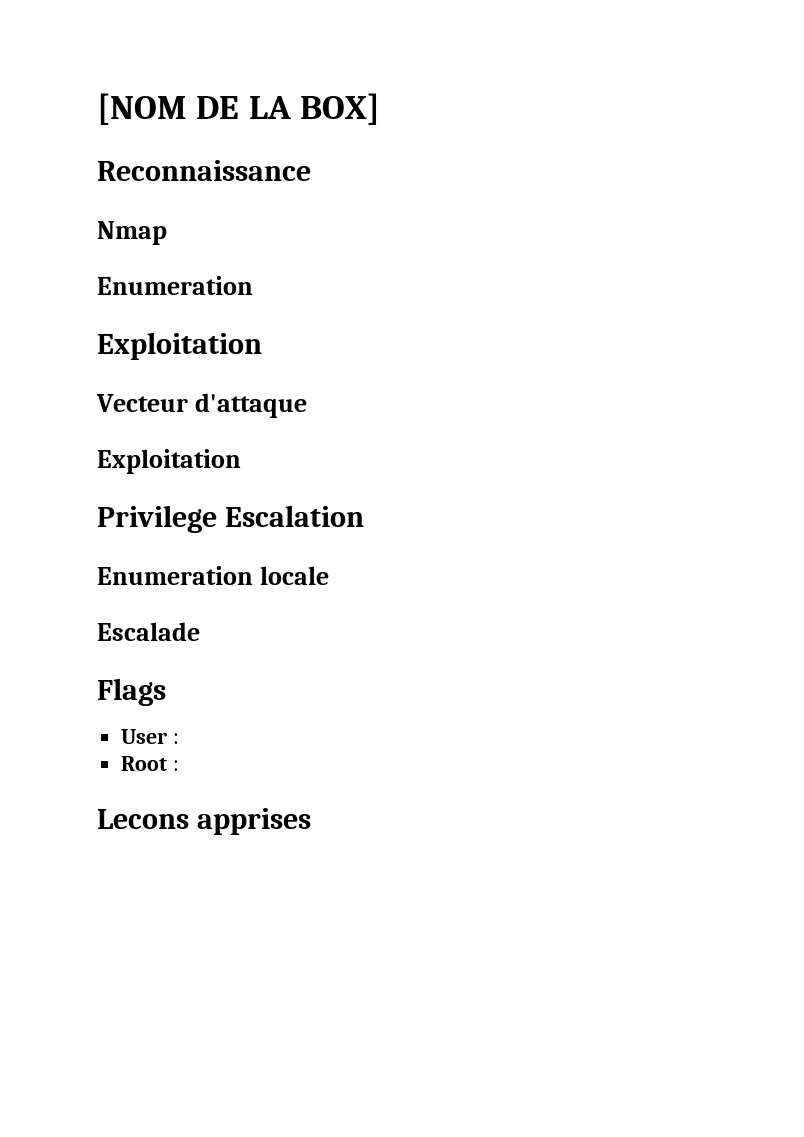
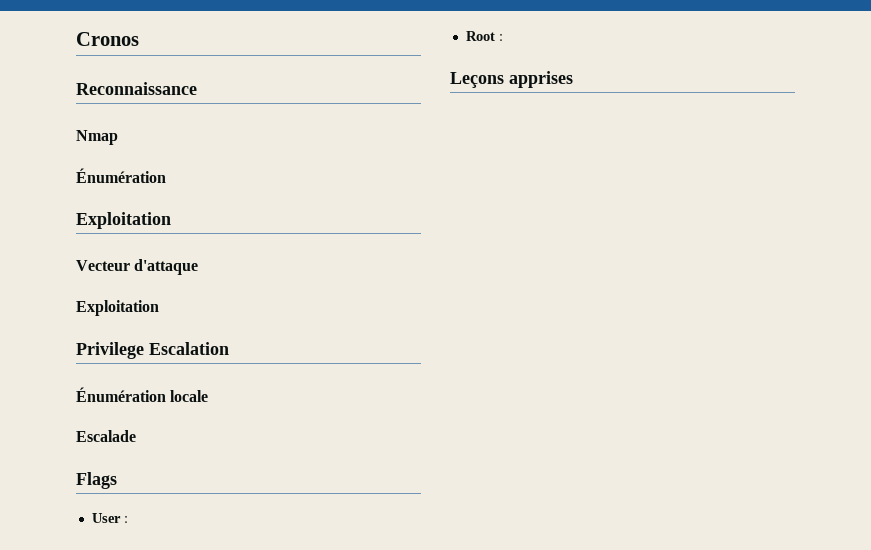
[97,93,380,125] [NOM DE LA BOX] -> [76,32,139,46] Cronos
[97,276,253,295] Enumeration -> [76,168,166,183] Énumération
[97,566,253,585] Enumeration -> [76,387,166,402] Énumération
[97,809,189,829] Lecons -> [450,72,504,88] Leçons

